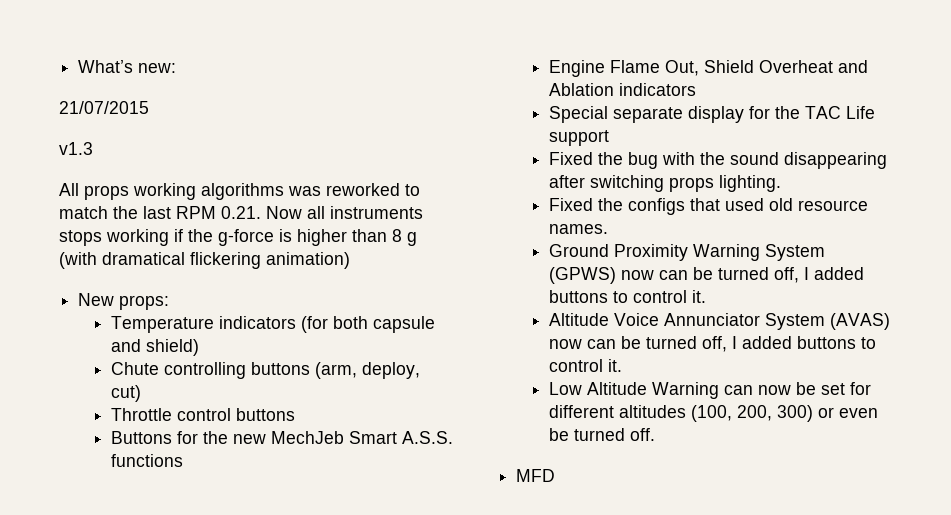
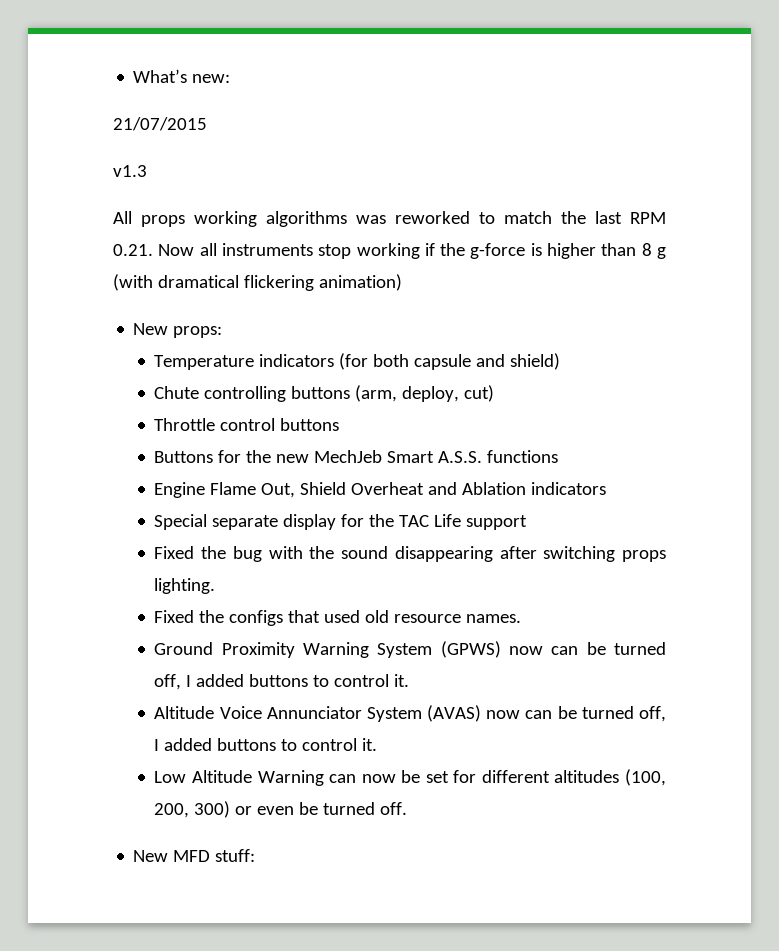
[59,230,102,246] stops -> [318,244,352,259] stop
[516,469,556,482] MFD -> [133,849,256,862] New MFD stuff:

